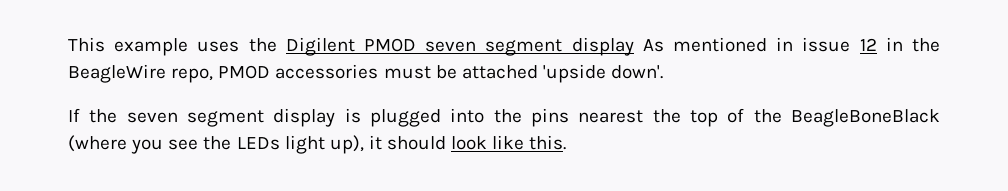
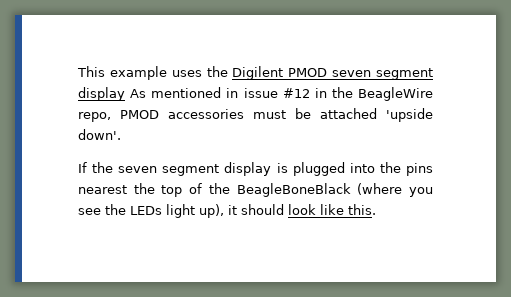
[859,38,877,51] 12 -> [282,88,310,98] #12

